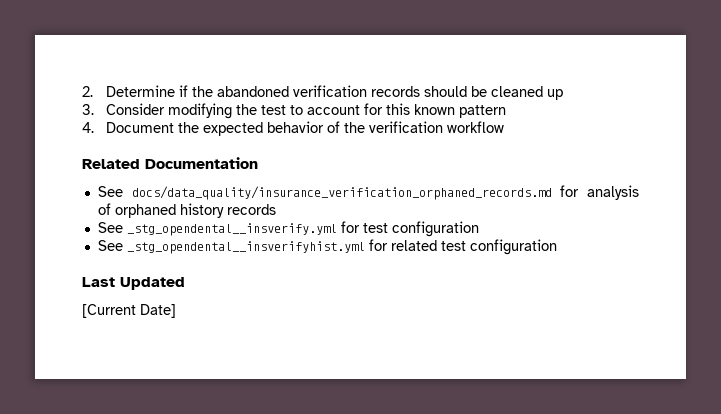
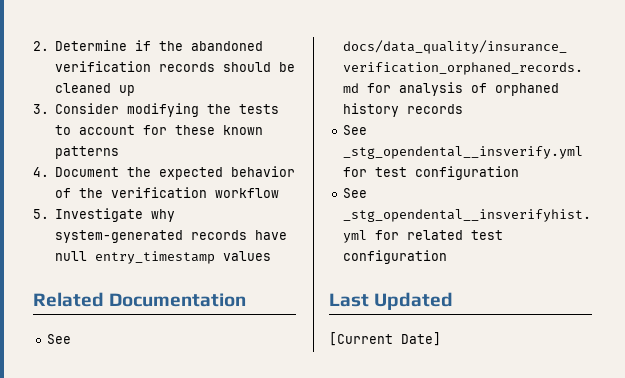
[260,105,286,115] test -> [239,104,280,114] tests
[385,103,506,118] this known pattern -> [175,125,264,135] [55,146,120,159] these known patterns
(504, 127) none -> [33,208,176,222] [55,230,288,243] [55,251,272,264] // 5. Investigate why system-generated records have null entry_timestamp values

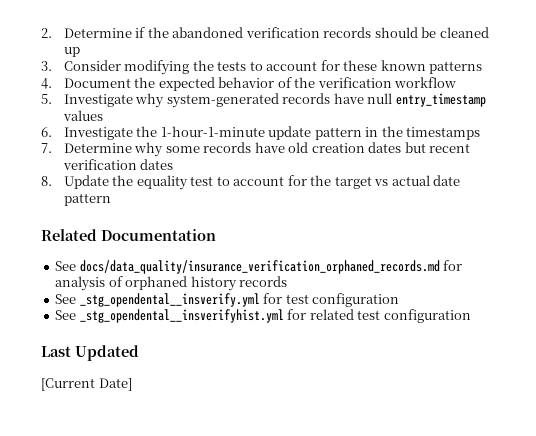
(272, 256) none -> [41,126,481,140] [41,142,471,157] [62,159,174,170] [41,175,461,190] [63,193,111,206] // 6. Investigate the 1-hour-1-minute update pattern in the timestamps // 7. Determine why some records have old creation dates but recent verification dates // 8. Update the equality test to account for the target vs actual date pattern

